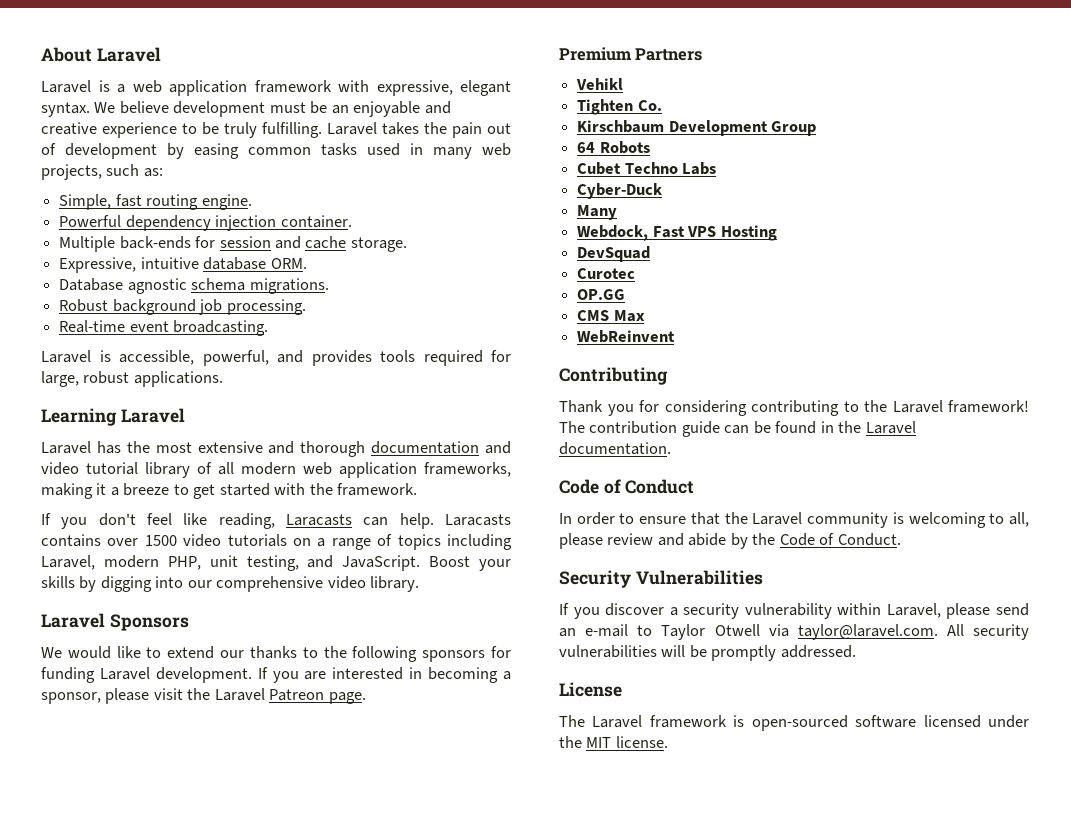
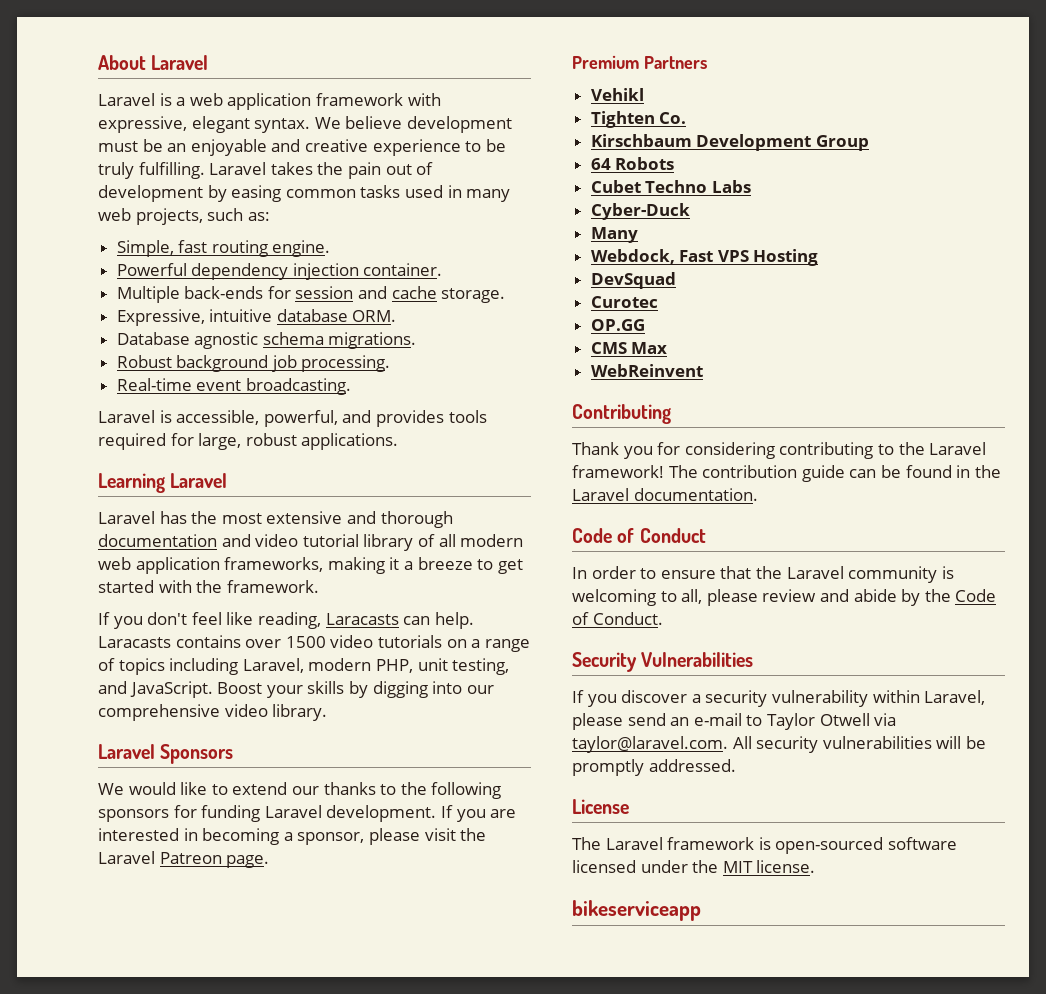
(668, 742) none -> [572,900,701,921] // bikeserviceapp

